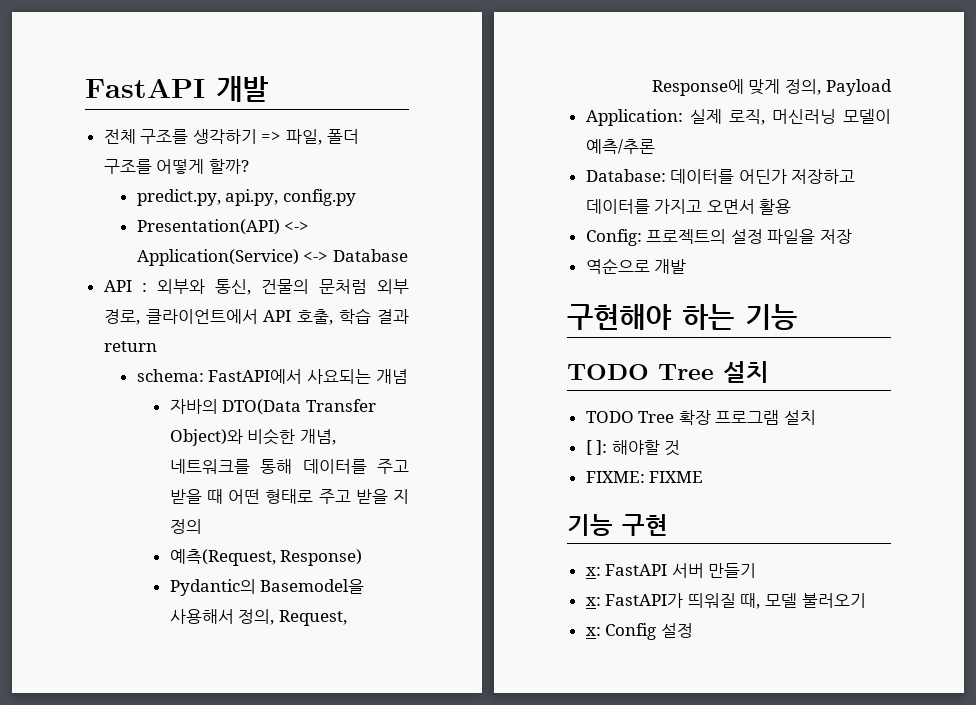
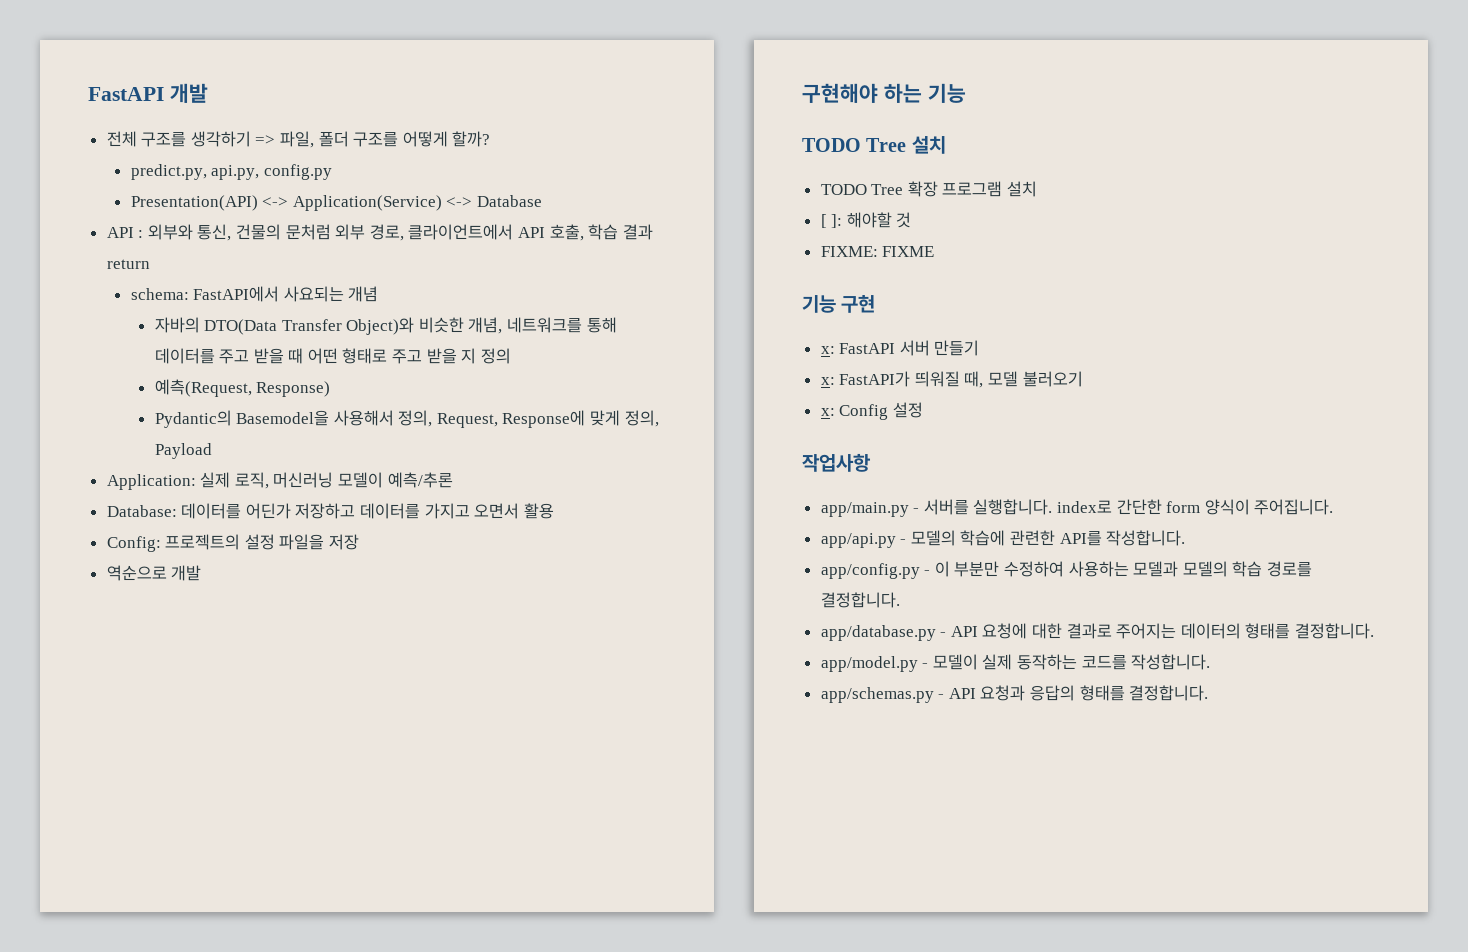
(693, 630) none -> [802,453,871,472] [820,499,1334,517] [820,530,1186,548] [820,561,1313,579] [820,592,900,608] [820,623,1375,641] [820,654,1211,672] [820,685,1209,703] // 작업사항 // app/main.py - 서버를 실행합니다. index로 간단한 form 양식이 주어집니다. // app/api.py - 모델의 학습에 관련한 API를 작성합니다. // app/config.py - 이 부분만 수정하여 사용하는 모델과 모델의 학습 경로를 결정합니다. // app/database.py - API 요청에 대한 결과로 주어지는 데이터의 형태를 결정합니다. // app/model.py - 모델이 실제 동작하는 코드를 작성합니다. // app/schemas.py - API 요청과 응답의 형태를 결정합니다.

